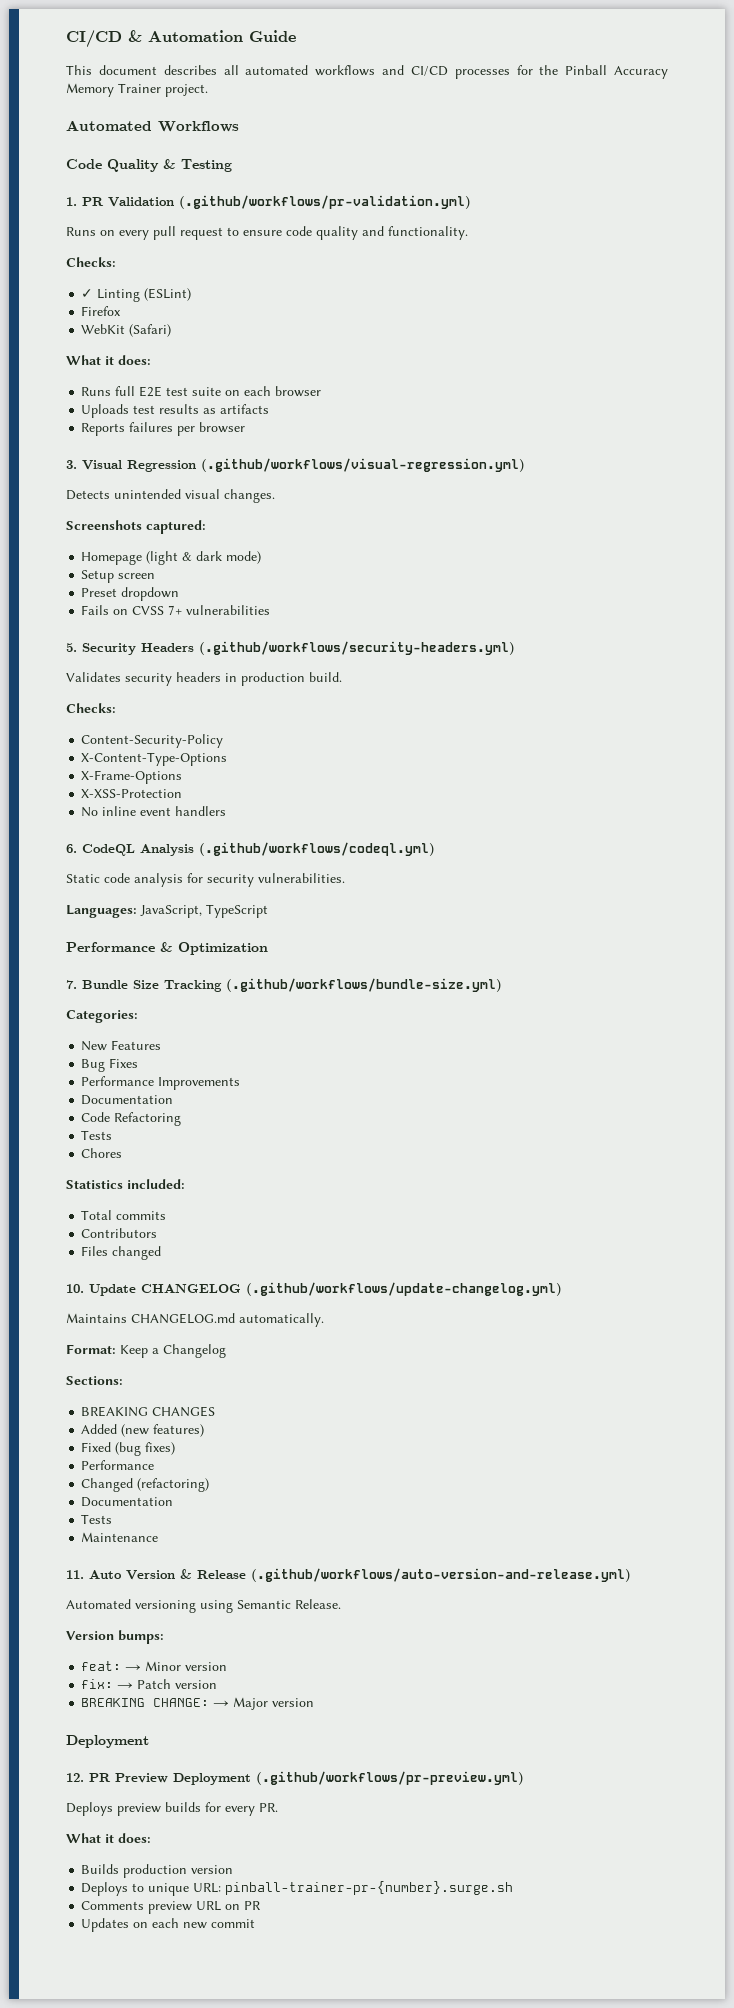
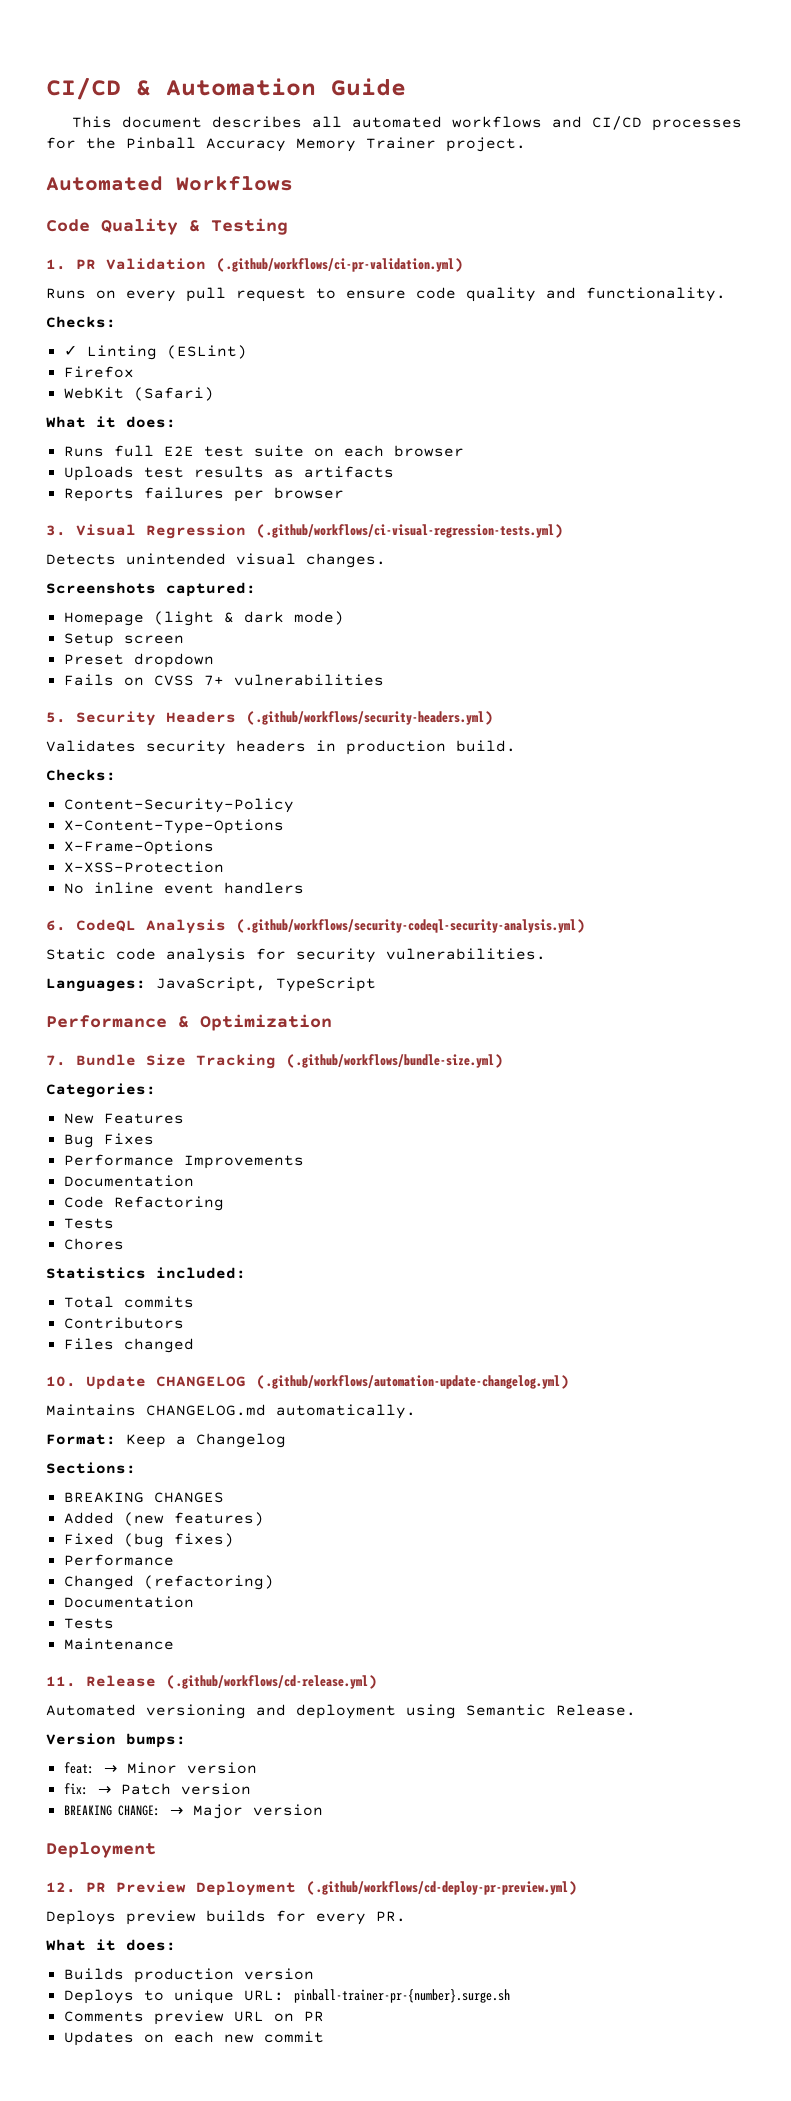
[179,195,471,209] (.github/workflows/pr-validation.yml) -> [216,258,464,272] (.github/workflows/ci-pr-validation.yml)
[201,458,525,472] (.github/workflows/visual-regression.yml) -> [256,524,564,538] (.github/workflows/ci-visual-regression-tests.yml)
[199,842,435,856] (.github/workflows/codeql.yml) -> [236,919,586,933] (.github/workflows/security-codeql-security-analysis.yml)
[246,1282,562,1296] (.github/workflows/update-changelog.yml) -> [256,1375,570,1389] (.github/workflows/automation-update-changelog.yml)
[89,1568,631,1582] Auto Version & Release (.github/workflows/auto-version-and-release.yml) -> [86,1675,378,1689] Release (.github/workflows/cd-release.yml)
(196, 1606) none -> [256,1704,396,1719] and deployment
[256,1771,524,1785] (.github/workflows/pr-preview.yml) -> [306,1881,578,1895] (.github/workflows/cd-deploy-pr-preview.yml)

